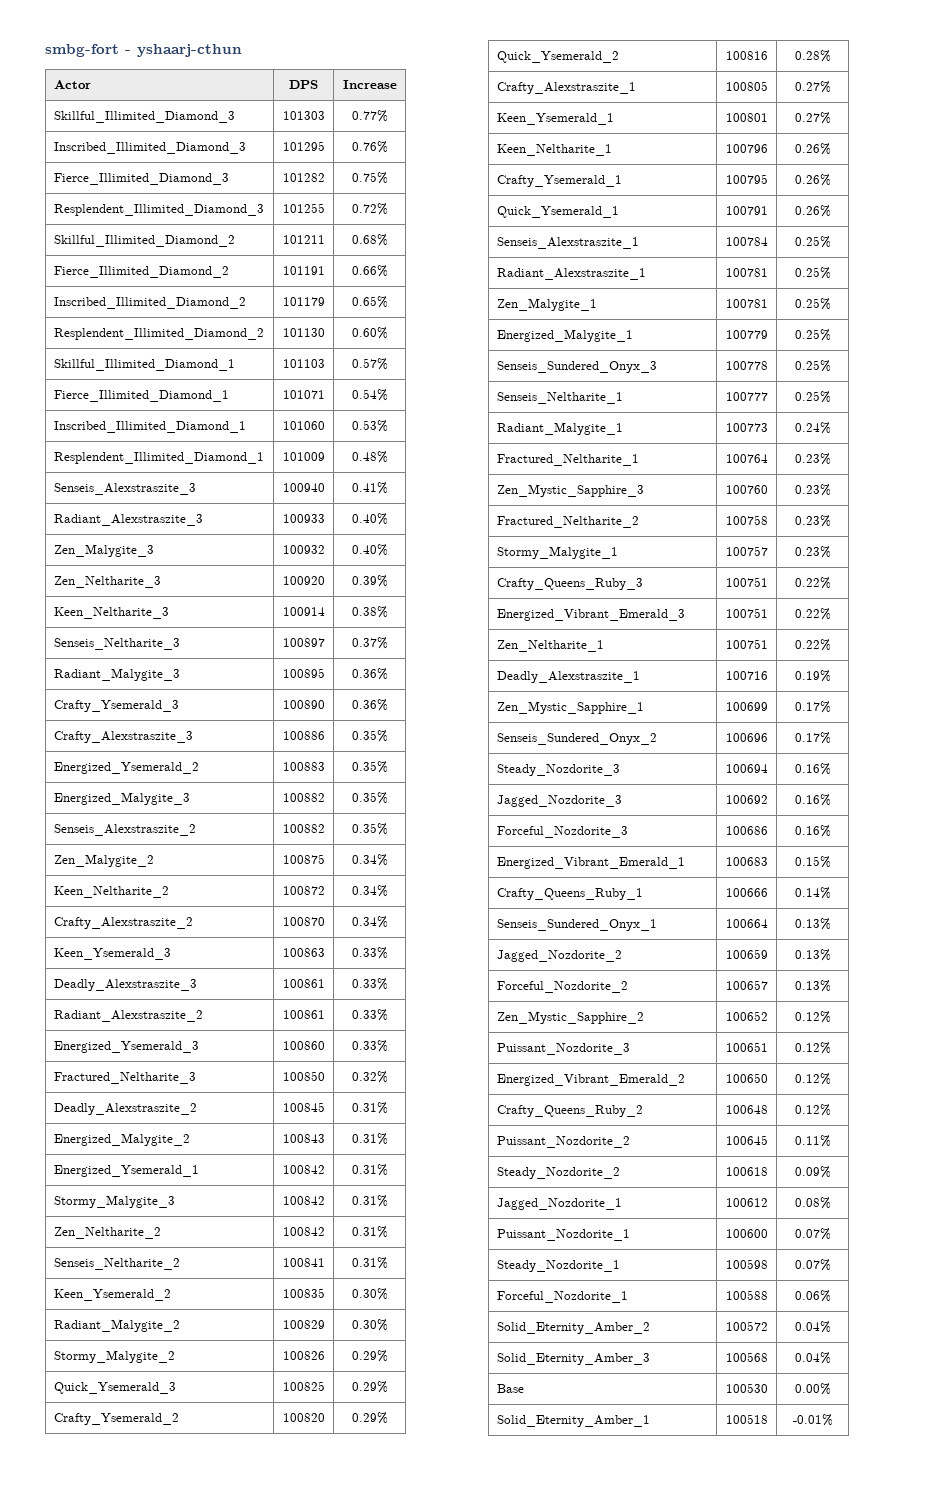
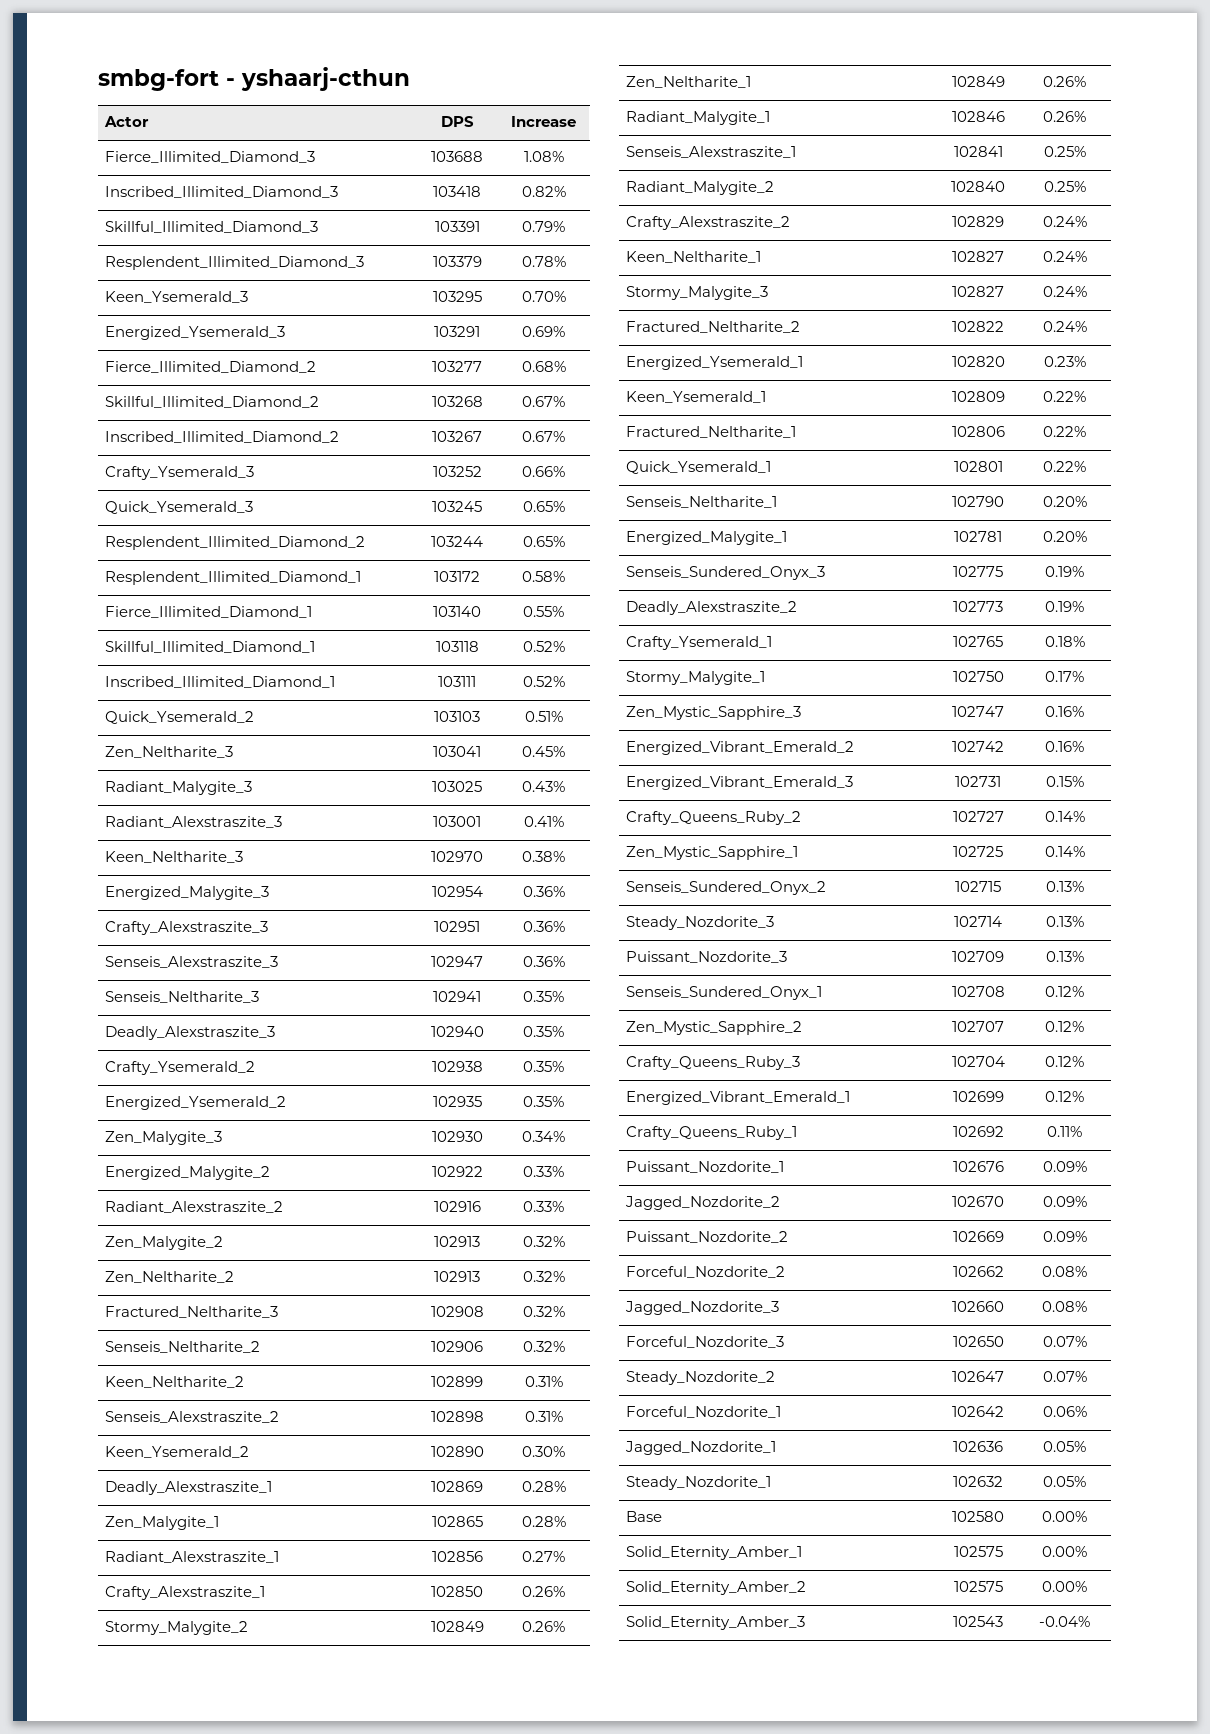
[53,111,235,123] [282,111,325,120] [351,110,388,122] [53,142,246,154] [282,141,325,151] [351,141,388,153] [53,173,229,185] [282,173,325,182] [351,172,388,184] [53,204,264,216] [282,203,325,213] [351,203,388,215] [53,235,235,247] [282,235,325,244] [351,234,388,246] [53,266,229,278] [282,266,325,275] Skillful_Illimited_Diamond_3 | 101303 | 0.77% // Inscribed_Illimited_Diamond_3 | 101295 | 0.76% // Fierce_Illimited_Diamond_3 | 101282 | 0.75% // Resplendent_Illimited_Diamond_3 | 101255 | 0.72% // Skillful_Illimited_Diamond_2 | 101211 | 0.68% // Fierce_Illimited_Diamond_2 | 101191 -> [105,151,316,163] [431,151,483,162] [523,151,564,162] [105,186,339,198] [433,186,481,197] [521,186,566,197] [105,221,319,233] [434,221,480,232] [522,221,565,232] [105,256,365,270] [432,256,482,267] [521,256,566,267] [105,291,249,303] [432,291,482,302] [521,291,566,302] [105,326,286,340] [434,326,480,337] [522,326,565,337] [105,361,317,373] [432,361,482,372] [521,361,566,372] [105,396,320,408] [431,396,483,407] [522,396,565,407] [105,431,340,443] [432,431,482,442] [522,431,565,442] [105,466,255,480] [432,466,482,477] Fierce_Illimited_Diamond_3 | 103688 | 1.08% // Inscribed_Illimited_Diamond_3 | 103418 | 0.82% // Skillful_Illimited_Diamond_3 | 103391 | 0.79% // Resplendent_Illimited_Diamond_3 | 103379 | 0.78% // Keen_Ysemerald_3 | 103295 | 0.70% // Energized_Ysemerald_3 | 103291 | 0.69% // Fierce_Illimited_Diamond_2 | 103277 | 0.68% // Skillful_Illimited_Diamond_2 | 103268 | 0.67% // Inscribed_Illimited_Diamond_2 | 103267 | 0.67% // Crafty_Ysemerald_3 | 103252
[53,297,246,309] [282,297,325,306] Inscribed_Illimited_Diamond_2 | 101179 -> [105,501,254,514] [432,501,482,512] Quick_Ysemerald_3 | 103245
[282,328,325,337] [351,327,388,339] [53,359,235,371] [282,359,325,368] [351,358,388,370] [53,390,229,402] [282,390,325,399] [351,389,388,401] [53,421,246,433] [282,421,325,430] [351,420,388,432] [53,452,264,464] [282,452,325,461] [351,451,388,463] [53,483,196,495] [282,483,325,492] [351,482,388,494] [53,514,203,526] [282,514,325,523] [351,513,388,525] [53,544,154,557] [282,545,325,554] [351,544,388,556] [53,576,161,588] [282,576,325,585] [351,575,388,587] 101130 | 0.60% // Skillful_Illimited_Diamond_1 | 101103 | 0.57% // Fierce_Illimited_Diamond_1 | 101071 | 0.54% // Inscribed_Illimited_Diamond_1 | 101060 | 0.53% // Resplendent_Illimited_Diamond_1 | 101009 | 0.48% // Senseis_Alexstraszite_3 | 100940 | 0.41% // Radiant_Alexstraszite_3 | 100933 | 0.40% // Zen_Malygite_3 | 100932 | 0.40% // Zen_Neltharite_3 | 100920 | 0.39% -> [431,536,483,547] [522,536,565,547] [105,571,362,585] [434,571,480,582] [522,571,565,582] [105,606,313,618] [433,606,481,617] [523,606,564,617] [105,641,316,653] [435,641,479,652] [522,641,565,652] [105,676,336,688] [438,676,476,687] [522,676,565,687] [105,711,255,724] [434,711,480,722] [524,711,563,722] [105,746,234,758] [433,746,481,757] [522,746,565,757] [105,781,253,795] [432,781,482,792] [522,781,565,792] [105,816,283,828] [433,816,481,827] [523,816,564,827] 103244 | 0.65% // Resplendent_Illimited_Diamond_1 | 103172 | 0.58% // Fierce_Illimited_Diamond_1 | 103140 | 0.55% // Skillful_Illimited_Diamond_1 | 103118 | 0.52% // Inscribed_Illimited_Diamond_1 | 103111 | 0.52% // Quick_Ysemerald_2 | 103103 | 0.51% // Zen_Neltharite_3 | 103041 | 0.45% // Radiant_Malygite_3 | 103025 | 0.43% // Radiant_Alexstraszite_3 | 103001 | 0.41%
[282,607,325,616] 100914 -> [431,851,483,862] 102970
[53,638,180,650] [282,638,325,647] [351,637,388,649] [53,668,180,681] [282,668,325,678] [351,668,388,680] [53,700,179,712] [282,700,325,709] [351,699,388,711] [53,731,193,743] [282,731,325,740] Senseis_Neltharite_3 | 100897 | 0.37% // Radiant_Malygite_3 | 100895 | 0.36% // Crafty_Ysemerald_3 | 100890 | 0.36% // Crafty_Alexstraszite_3 | 100886 -> [105,886,270,900] [431,886,483,897] [522,886,565,897] [105,921,269,935] [434,921,480,932] [522,921,565,932] [105,956,279,968] [431,956,483,967] [522,956,565,967] [105,991,260,1003] [433,991,481,1002] [523,991,564,1002] [105,1026,276,1040] [430,1026,484,1037] [523,1026,564,1037] [105,1061,256,1075] [431,1061,483,1072] Energized_Malygite_3 | 102954 | 0.36% // Crafty_Alexstraszite_3 | 102951 | 0.36% // Senseis_Alexstraszite_3 | 102947 | 0.36% // Senseis_Neltharite_3 | 102941 | 0.35% // Deadly_Alexstraszite_3 | 102940 | 0.35% // Crafty_Ysemerald_2 | 102938
[282,762,325,771] [351,761,388,773] [53,792,190,805] [282,793,325,802] [351,792,388,804] [53,824,196,836] [282,824,325,833] [351,823,388,835] [53,854,154,867] [282,854,325,864] [351,854,388,866] [53,886,169,898] [282,886,325,895] [351,885,388,897] [53,917,193,929] [282,917,325,926] [351,916,388,928] [53,948,171,960] [282,948,325,957] [351,947,388,959] [53,979,197,991] [282,979,325,988] 100883 | 0.35% // Energized_Malygite_3 | 100882 | 0.35% // Senseis_Alexstraszite_2 | 100882 | 0.35% // Zen_Malygite_2 | 100875 | 0.34% // Keen_Neltharite_2 | 100872 | 0.34% // Crafty_Alexstraszite_2 | 100870 | 0.34% // Keen_Ysemerald_3 | 100863 | 0.33% // Deadly_Alexstraszite_3 | 100861 -> [432,1096,482,1107] [523,1096,564,1107] [105,1131,223,1145] [431,1131,483,1142] [522,1131,565,1142] [105,1166,271,1180] [431,1166,483,1177] 102935 | 0.35% // Zen_Malygite_3 | 102930 | 0.34% // Energized_Malygite_2 | 102922
[282,1010,325,1019] [351,1009,388,1021] [53,1041,199,1053] [282,1041,325,1050] [351,1040,388,1052] 100861 | 0.33% // Energized_Ysemerald_3 | 100860 | 0.33% -> [433,1201,481,1212] [523,1201,564,1212] [105,1236,224,1250] [434,1236,480,1247] [522,1236,565,1247] [105,1271,235,1283] [434,1271,480,1282] [522,1271,565,1282] 102916 | 0.33% // Zen_Malygite_2 | 102913 | 0.32% // Zen_Neltharite_2 | 102913 | 0.32%
[282,1071,325,1081] [351,1071,388,1083] [53,1103,197,1115] [282,1102,325,1112] [351,1102,388,1114] [53,1133,190,1146] [282,1134,325,1143] [351,1133,388,1145] [53,1165,199,1177] [282,1165,325,1174] [351,1164,388,1176] [53,1195,175,1208] [282,1196,325,1205] [351,1195,388,1207] [53,1227,161,1239] [282,1227,325,1236] [351,1226,388,1238] [53,1258,180,1270] [282,1258,325,1267] 100850 | 0.32% // Deadly_Alexstraszite_2 | 100845 | 0.31% // Energized_Malygite_2 | 100843 | 0.31% // Energized_Ysemerald_1 | 100842 | 0.31% // Stormy_Malygite_3 | 100842 | 0.31% // Zen_Neltharite_2 | 100842 | 0.31% // Senseis_Neltharite_2 | 100841 -> [430,1306,484,1317] [522,1306,565,1317] [105,1341,261,1353] [431,1341,483,1352] [522,1341,565,1352] [105,1376,245,1388] [431,1376,483,1387] [524,1376,563,1387] [105,1411,280,1423] [430,1411,484,1422] 102908 | 0.32% // Senseis_Neltharite_2 | 102906 | 0.32% // Keen_Neltharite_2 | 102899 | 0.31% // Senseis_Alexstraszite_2 | 102898
[282,1288,325,1298] [351,1288,388,1300] [53,1319,180,1332] [282,1320,325,1329] [351,1319,388,1331] [53,1350,175,1363] [282,1351,325,1360] [351,1350,388,1362] [53,1382,176,1394] [282,1381,325,1391] [351,1381,388,1393] [53,1413,179,1425] [282,1413,325,1422] [351,1412,388,1424] [496,51,619,63] [725,51,768,60] [794,50,831,62] [496,82,636,94] [725,81,768,91] [794,81,831,93] [496,113,614,125] [725,113,768,122] [794,112,831,124] [496,144,612,156] [725,144,768,153] [794,143,831,155] [496,175,622,187] [725,174,768,184] [794,174,831,186] [496,206,619,218] [725,206,768,215] 100835 | 0.30% // Radiant_Malygite_2 | 100829 | 0.30% // Stormy_Malygite_2 | 100826 | 0.29% // Quick_Ysemerald_3 | 100825 | 0.29% // Crafty_Ysemerald_2 | 100820 | 0.29% // Quick_Ysemerald_2 | 100816 | 0.28% // Crafty_Alexstraszite_1 | 100805 | 0.27% // Keen_Ysemerald_1 | 100801 | 0.27% // Keen_Neltharite_1 | 100796 | 0.26% // Crafty_Ysemerald_1 | 100795 | 0.26% // Quick_Ysemerald_1 | 100791 -> [430,1446,484,1457] [522,1446,565,1457] [105,1481,273,1495] [431,1481,483,1492] [521,1481,566,1492] [105,1516,220,1530] [431,1516,483,1527] [521,1516,566,1527] [105,1551,280,1563] [431,1551,483,1562] [522,1551,565,1562] [105,1586,266,1600] [431,1586,483,1597] [522,1586,565,1597] [105,1621,249,1635] [430,1621,484,1632] [522,1621,565,1632] [626,76,752,88] [951,76,1005,87] [1043,76,1086,87] [626,111,771,125] [951,111,1005,122] 102890 | 0.30% // Deadly_Alexstraszite_1 | 102869 | 0.28% // Zen_Malygite_1 | 102865 | 0.28% // Radiant_Alexstraszite_1 | 102856 | 0.27% // Crafty_Alexstraszite_1 | 102850 | 0.26% // Stormy_Malygite_2 | 102849 | 0.26% // Zen_Neltharite_1 | 102849 | 0.26% // Radiant_Malygite_1 | 102846
[725,237,768,246] [794,236,831,248] [496,268,646,280] [725,268,768,277] [794,267,831,279] [496,298,597,311] [725,299,768,308] [794,298,831,310] 100784 | 0.25% // Radiant_Alexstraszite_1 | 100781 | 0.25% // Zen_Malygite_1 | 100781 | 0.25% -> [953,146,1003,157] [1043,146,1086,157] [626,181,775,195] [951,181,1005,192] [1043,181,1086,192] [626,216,791,230] [952,216,1004,227] [1042,216,1087,227] [626,251,762,263] [952,251,1004,262] [1042,251,1087,262] [626,286,769,300] [952,286,1004,297] [1042,286,1087,297] [626,321,801,333] [952,321,1004,332] [1042,321,1087,332] [626,356,804,370] [951,356,1005,367] [1043,356,1086,367] [626,391,767,403] [951,391,1005,402] [1043,391,1086,402] [626,426,797,438] [951,426,1005,437] [1043,426,1086,437] [626,461,772,474] [953,461,1003,472] [1043,461,1086,472] [626,496,778,508] [952,496,1004,507] [1042,496,1087,507] 102841 | 0.25% // Radiant_Malygite_2 | 102840 | 0.25% // Crafty_Alexstraszite_2 | 102829 | 0.24% // Keen_Neltharite_1 | 102827 | 0.24% // Stormy_Malygite_3 | 102827 | 0.24% // Fractured_Neltharite_2 | 102822 | 0.24% // Energized_Ysemerald_1 | 102820 | 0.23% // Keen_Ysemerald_1 | 102809 | 0.22% // Fractured_Neltharite_1 | 102806 | 0.22% // Quick_Ysemerald_1 | 102801 | 0.22% // Senseis_Neltharite_1 | 102790 | 0.20%
[725,330,768,339] [794,329,831,341] 100779 | 0.25% -> [954,531,1002,542] [1042,531,1087,542] 102781 | 0.20%
[725,361,768,370] [794,360,831,372] [496,392,623,404] [725,392,768,401] [794,391,831,403] [496,422,623,435] [725,423,768,432] [794,422,831,434] [496,454,639,466] [725,454,768,463] [794,453,831,465] [496,484,644,497] [725,485,768,494] [794,484,831,496] [496,516,639,528] [725,515,768,525] [794,515,831,527] [496,546,618,559] [725,546,768,556] [794,546,831,558] [496,578,643,590] [725,577,768,587] [794,577,831,589] [496,609,685,621] [725,608,768,618] [794,608,831,620] [496,640,604,652] [725,639,768,649] [794,639,831,651] [496,671,640,683] [725,671,768,680] [794,670,831,682] [496,701,644,714] [725,702,768,711] [794,701,831,713] [496,733,657,745] [725,733,768,742] [794,732,831,744] [496,764,620,776] [725,764,768,773] [794,763,831,775] 100778 | 0.25% // Senseis_Neltharite_1 | 100777 | 0.25% // Radiant_Malygite_1 | 100773 | 0.24% // Fractured_Neltharite_1 | 100764 | 0.23% // Zen_Mystic_Sapphire_3 | 100760 | 0.23% // Fractured_Neltharite_2 | 100758 | 0.23% // Stormy_Malygite_1 | 100757 | 0.23% // Crafty_Queens_Ruby_3 | 100751 | 0.22% // Energized_Vibrant_Emerald_3 | 100751 | 0.22% // Zen_Neltharite_1 | 100751 | 0.22% // Deadly_Alexstraszite_1 | 100716 | 0.19% // Zen_Mystic_Sapphire_1 | 100699 | 0.17% // Senseis_Sundered_Onyx_2 | 100696 | 0.17% // Steady_Nozdorite_3 | 100694 | 0.16% -> [953,566,1003,577] [1045,566,1084,577] [626,601,798,615] [953,601,1003,612] [1045,601,1084,612] [626,636,773,650] [953,636,1003,647] [1044,636,1085,647] [626,671,766,685] [952,671,1004,682] [1045,671,1084,682] [626,706,802,720] [952,706,1004,717] [1045,706,1084,717] [626,741,855,755] [952,741,1004,752] [1045,741,1084,752] [626,776,854,790] [955,776,1001,787] [1045,776,1084,787] [626,811,802,825] [952,811,1004,822] [1044,811,1085,822] [626,846,799,860] [953,846,1003,857] [1044,846,1085,857] [626,881,827,895] [955,881,1001,892] [1045,881,1084,892] [626,916,775,930] [954,916,1002,927] [1045,916,1084,927] [626,951,788,963] [952,951,1004,962] [1045,951,1084,962] [626,986,823,1000] [951,986,1005,997] [1045,986,1084,997] [626,1021,803,1035] [952,1021,1004,1032] [1045,1021,1084,1032] [626,1056,801,1070] [951,1056,1005,1067] [1045,1056,1084,1067] [626,1091,851,1105] [952,1091,1004,1102] [1045,1091,1084,1102] [626,1126,798,1140] [952,1126,1004,1137] [1047,1126,1082,1137] [626,1161,785,1173] [952,1161,1004,1172] [1042,1161,1087,1172] [625,1196,781,1210] [952,1196,1004,1207] [1042,1196,1087,1207] [626,1231,789,1243] [952,1231,1004,1242] [1042,1231,1087,1242] [626,1266,786,1278] [952,1266,1004,1277] [1042,1266,1087,1277] 102775 | 0.19% // Deadly_Alexstraszite_2 | 102773 | 0.19% // Crafty_Ysemerald_1 | 102765 | 0.18% // Stormy_Malygite_1 | 102750 | 0.17% // Zen_Mystic_Sapphire_3 | 102747 | 0.16% // Energized_Vibrant_Emerald_2 | 102742 | 0.16% // Energized_Vibrant_Emerald_3 | 102731 | 0.15% // Crafty_Queens_Ruby_2 | 102727 | 0.14% // Zen_Mystic_Sapphire_1 | 102725 | 0.14% // Senseis_Sundered_Onyx_2 | 102715 | 0.13% // Steady_Nozdorite_3 | 102714 | 0.13% // Puissant_Nozdorite_3 | 102709 | 0.13% // Senseis_Sundered_Onyx_1 | 102708 | 0.12% // Zen_Mystic_Sapphire_2 | 102707 | 0.12% // Crafty_Queens_Ruby_3 | 102704 | 0.12% // Energized_Vibrant_Emerald_1 | 102699 | 0.12% // Crafty_Queens_Ruby_1 | 102692 | 0.11% // Puissant_Nozdorite_1 | 102676 | 0.09% // Jagged_Nozdorite_2 | 102670 | 0.09% // Puissant_Nozdorite_2 | 102669 | 0.09% // Forceful_Nozdorite_2 | 102662 | 0.08%
[725,795,768,804] [794,794,831,806] 100692 | 0.16% -> [952,1301,1004,1312] [1042,1301,1087,1312] 102660 | 0.08%
[725,826,768,835] [794,825,831,837] [496,857,685,869] [725,857,768,866] [794,856,831,868] [496,888,643,900] [725,888,768,897] [794,887,831,899] [496,919,657,931] [725,919,768,928] [794,918,831,930] [496,950,622,962] [725,949,768,959] [794,949,831,961] [496,981,628,993] [725,980,768,990] [794,980,831,992] [496,1011,644,1024] [725,1011,768,1021] [794,1011,831,1023] [496,1043,630,1055] [725,1042,768,1052] [794,1042,831,1054] [496,1074,685,1086] [725,1073,768,1083] [794,1073,831,1085] [496,1105,643,1117] [725,1105,768,1114] [794,1104,831,1116] [496,1136,630,1148] [725,1135,768,1145] [794,1135,831,1147] [496,1167,620,1179] [725,1167,768,1176] [794,1166,831,1178] [496,1198,622,1210] [725,1198,768,1207] [794,1197,831,1209] [496,1229,630,1241] [725,1229,768,1238] [794,1228,831,1240] [496,1260,620,1272] [725,1259,768,1269] 100686 | 0.16% // Energized_Vibrant_Emerald_1 | 100683 | 0.15% // Crafty_Queens_Ruby_1 | 100666 | 0.14% // Senseis_Sundered_Onyx_1 | 100664 | 0.13% // Jagged_Nozdorite_2 | 100659 | 0.13% // Forceful_Nozdorite_2 | 100657 | 0.13% // Zen_Mystic_Sapphire_2 | 100652 | 0.12% // Puissant_Nozdorite_3 | 100651 | 0.12% // Energized_Vibrant_Emerald_2 | 100650 | 0.12% // Crafty_Queens_Ruby_2 | 100648 | 0.12% // Puissant_Nozdorite_2 | 100645 | 0.11% // Steady_Nozdorite_2 | 100618 | 0.09% // Jagged_Nozdorite_1 | 100612 | 0.08% // Puissant_Nozdorite_1 | 100600 | 0.07% // Steady_Nozdorite_1 | 100598 -> [952,1336,1004,1347] [1042,1336,1087,1347] [626,1371,776,1385] [952,1371,1004,1382] 102650 | 0.07% // Steady_Nozdorite_2 | 102647
[725,1290,768,1300] 100588 -> [952,1406,1004,1417] 102642
[496,1322,650,1334] [725,1321,768,1331] [794,1321,831,1333] [496,1353,650,1365] [725,1352,768,1362] [794,1352,831,1364] Solid_Eternity_Amber_2 | 100572 | 0.04% // Solid_Eternity_Amber_3 | 100568 | 0.04% -> [625,1441,777,1455] [953,1441,1003,1452] [1043,1441,1086,1452] [626,1476,772,1490] [953,1476,1003,1487] [1043,1476,1086,1487] Jagged_Nozdorite_1 | 102636 | 0.05% // Steady_Nozdorite_1 | 102632 | 0.05%
[725,1383,768,1393] 100530 -> [952,1511,1004,1522] 102580
[725,1414,768,1424] [792,1414,833,1426] 100518 | -0.01% -> [953,1546,1003,1557] [1042,1546,1087,1557] [626,1581,807,1595] [953,1581,1003,1592] [1042,1581,1087,1592] [626,1616,806,1630] [953,1616,1003,1627] [1039,1616,1090,1627] 102575 | 0.00% // Solid_Eternity_Amber_2 | 102575 | 0.00% // Solid_Eternity_Amber_3 | 102543 | -0.04%

